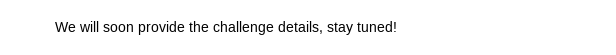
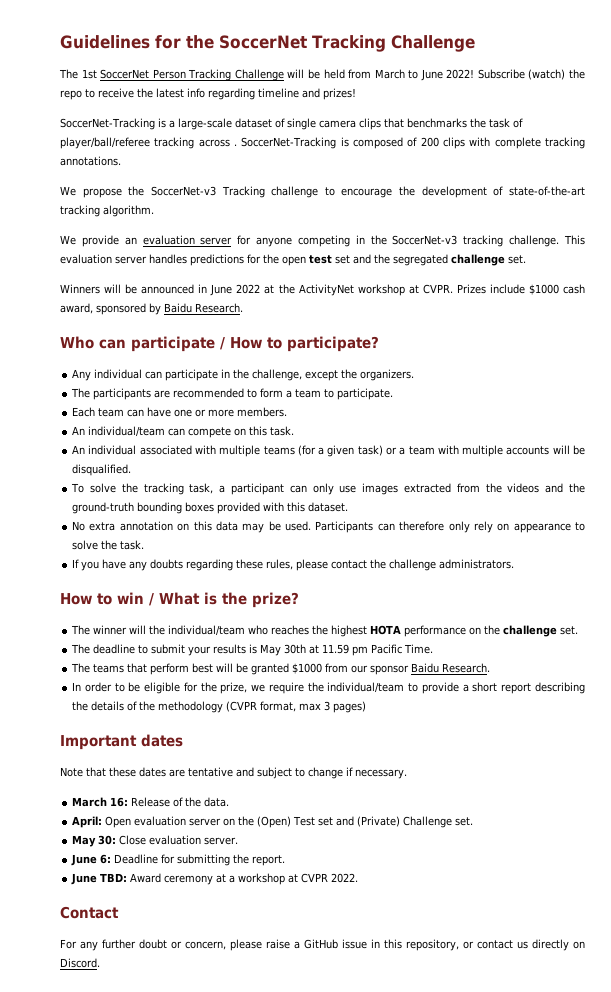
[55,21,397,35] We will soon provide the challenge details, stay tuned! -> [60,35,475,52] [59,69,585,81] [60,88,356,100] [60,118,523,130] [60,137,586,149] [60,156,121,166] [60,186,585,198] [60,205,154,217] [60,235,586,247] [60,254,526,266] [60,284,585,296] [60,303,243,315] [60,336,379,352] [72,369,415,381] [71,388,394,400] [72,407,288,417] [72,426,295,438] [72,445,586,457] [72,464,132,476] [71,483,585,495] [72,502,349,514] [72,521,585,533] [72,540,145,550] [72,559,515,571] [60,592,299,608] [71,625,579,637] [71,644,434,656] [71,663,491,675] [72,682,585,694] [72,701,367,713] [60,734,183,750] [60,767,407,779] [72,797,230,807] [72,816,474,828] [72,835,239,847] [71,854,286,866] [71,873,359,885] [60,906,119,919] [60,939,585,951] [60,958,100,968] Guidelines for the SoccerNet Tracking Challenge // The 1st SoccerNet Person Tracking Challenge will be held from March to June 2022! Subscribe (watch) the repo to receive the latest info regarding timeline and prizes! // SoccerNet-Tracking is a large-scale dataset of single camera clips that benchmarks the task of player/ball/referee tracking across . SoccerNet-Tracking is composed of 200 clips with complete tracking annotations. // We propose the SoccerNet-v3 Tracking challenge to encourage the development of state-of-the-art tracking algorithm. // We provide an evaluation server for anyone competing in the SoccerNet-v3 tracking challenge. This evaluation server handles predictions for the open test set and the segregated challenge set. // Winners will be announced in June 2022 at the ActivityNet workshop at CVPR. Prizes include $1000 cash award, sponsored by Baidu Research. // Who can participate / How to participate? // Any individual can participate in the challenge, except the organizers. // The participants are recommended to form a team to participate. // Each team can have one or more members. // An individual/team can compete on this task. // An individual associated with multiple teams (for a given task) or a team with multiple accounts will be disqualified. // To solve the tracking task, a participant can only use images extracted from the videos and the ground-truth bounding boxes provided with this dataset. // No extra annotation on this data may be used. Participants can therefore only rely on appearance to solve the task. // If you have any doubts regarding these rules, please contact the challenge administrators. // How to win / What is the prize? // The winner will the individual/team who reaches the highest HOTA performance on the challenge set. // The deadline to submit your results is May 30th at 11.59 pm Pacific Time. // The teams that perform best will be granted $1000 from our sponsor Baidu Research. // In order to be eligible for the prize, we require the individual/team to provide a short report describing the details of the methodology (CVPR format, max 3 pages) // Important dates // Note that these dates are tentative and subject to change if necessary. // March 16: Release of the data. // April: Open evaluation server on the (Open) Test set and (Private) Challenge set. // May 30: Close evaluation server. // June 6: Deadline for submitting the report. // June TBD: Award ceremony at a workshop at CVPR 2022. // Contact // For any further doubt or concern, please raise a GitHub issue in this repository, or contact us directly on Discord.

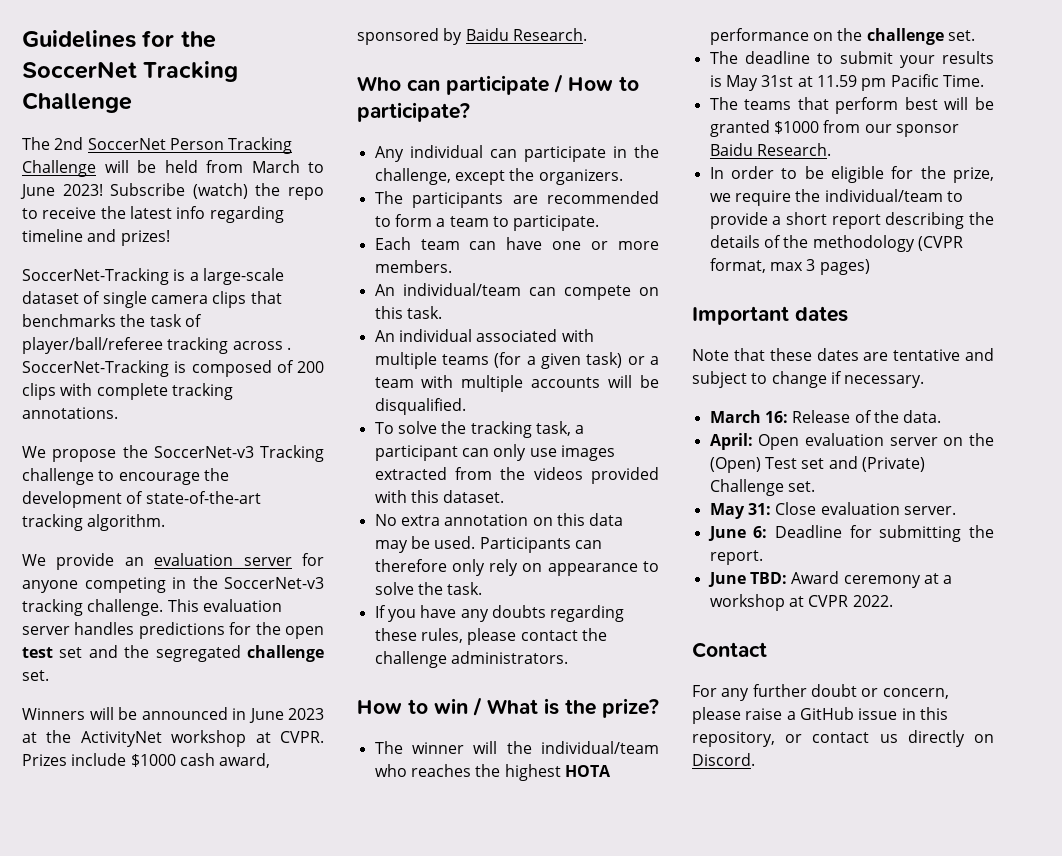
[81,69,97,79] 1st -> [54,137,84,150] 2nd
[446,69,475,79] 2022! -> [62,184,103,196] 2023!
[236,284,261,294] 2022 -> [288,708,324,720] 2023
[545,483,585,493] [72,502,215,514] and the ground-truth bounding boxes -> (583, 473) none
[284,644,307,654] 30th -> [761,75,794,87] 31st
[98,835,117,845] 30: -> [747,503,771,515] 31:

